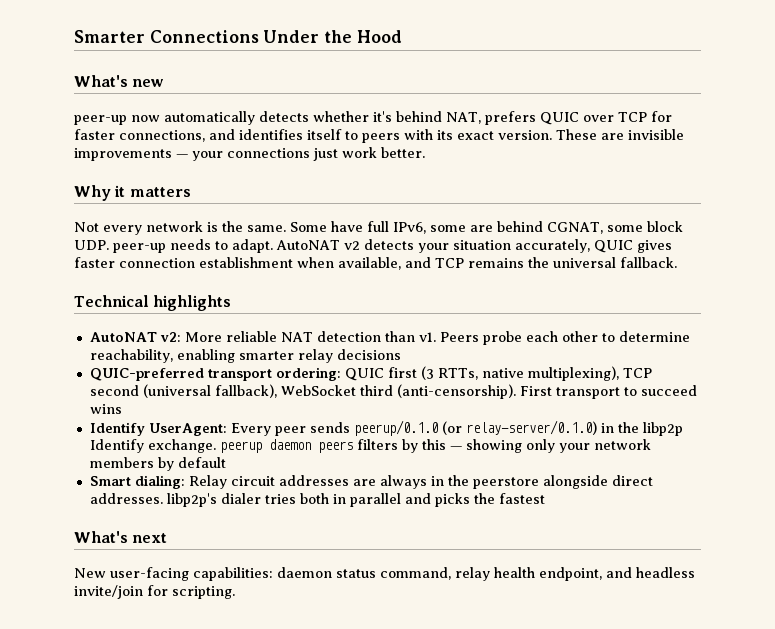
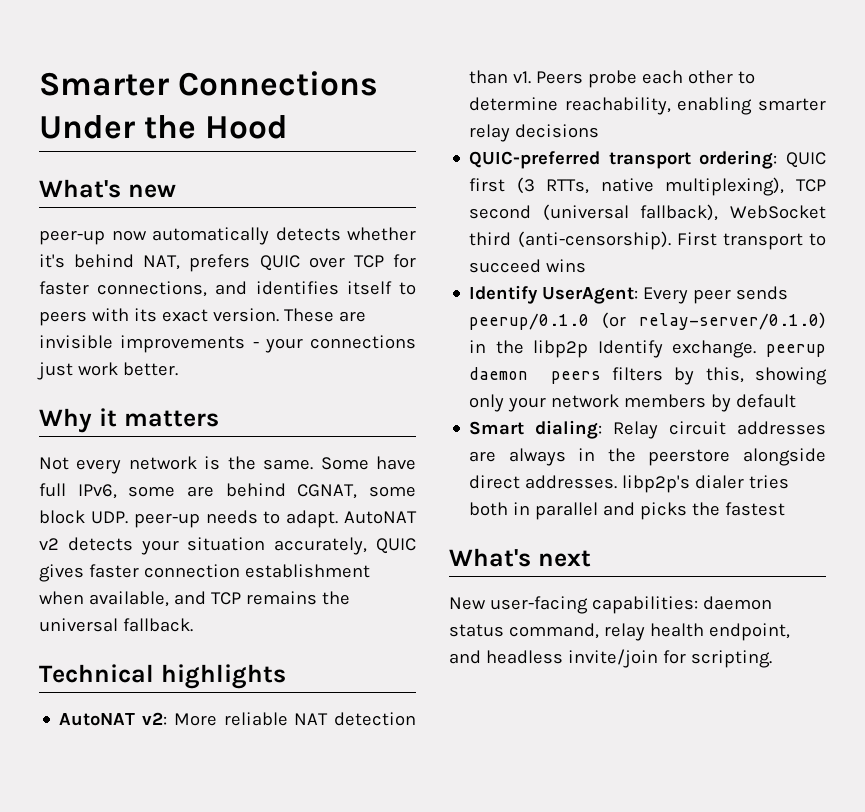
[176,154,188,158] — -> [252,342,259,348] -
[421,439,462,450] this — -> [705,367,744,383] this,

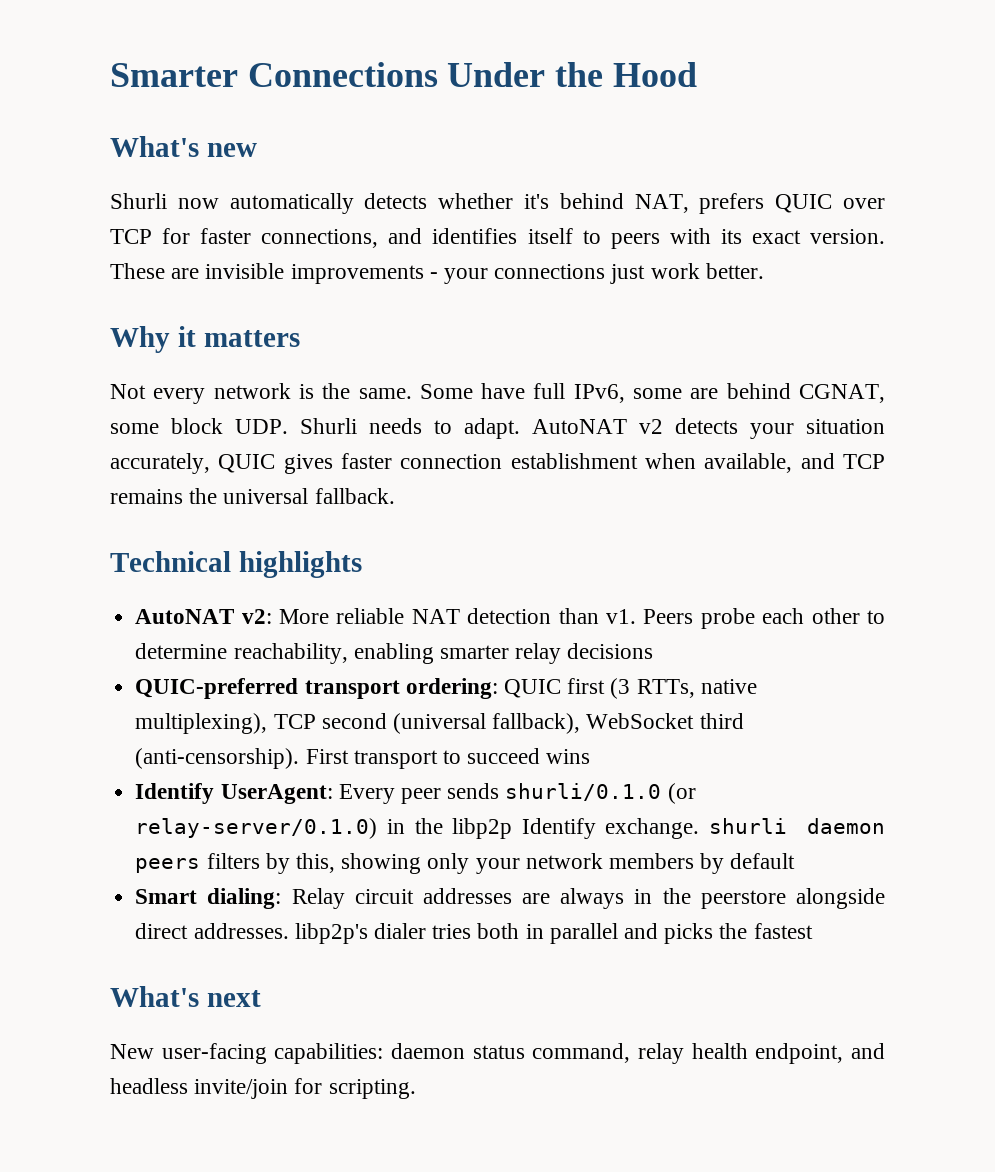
[39,230,105,245] peer-up -> [110,193,167,209] Shurli
[133,513,200,528] peer-up -> [300,418,357,434] Shurli
[469,313,590,330] peerup/0.1.0 -> [505,783,662,801] shurli/0.1.0
[766,344,826,357] peerup -> [708,818,787,834] shurli

